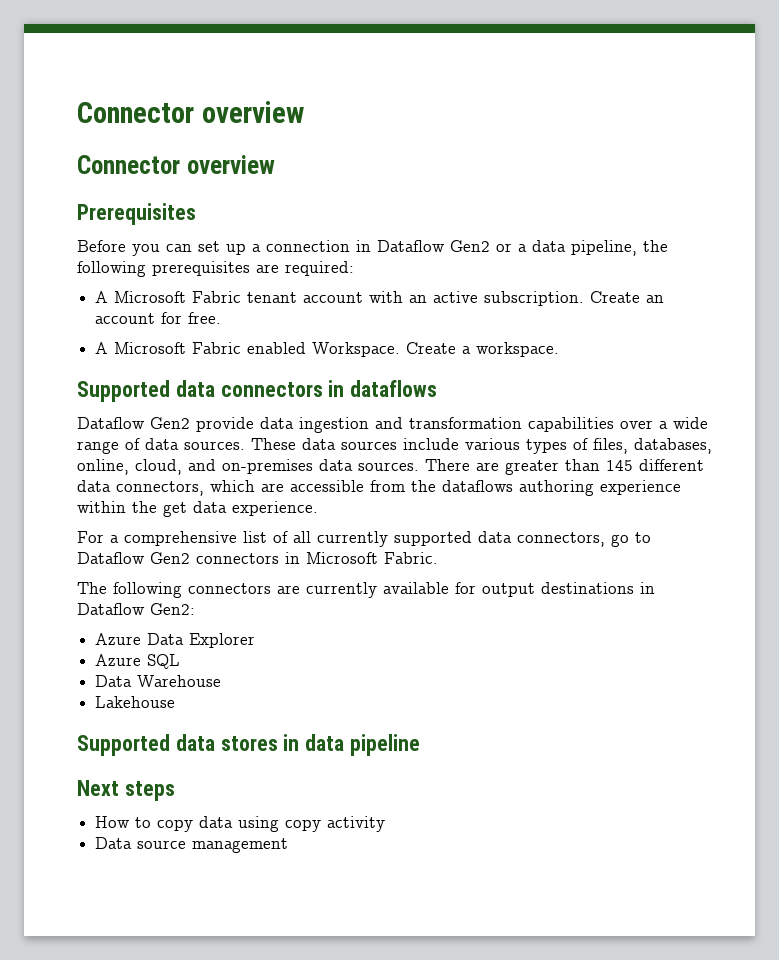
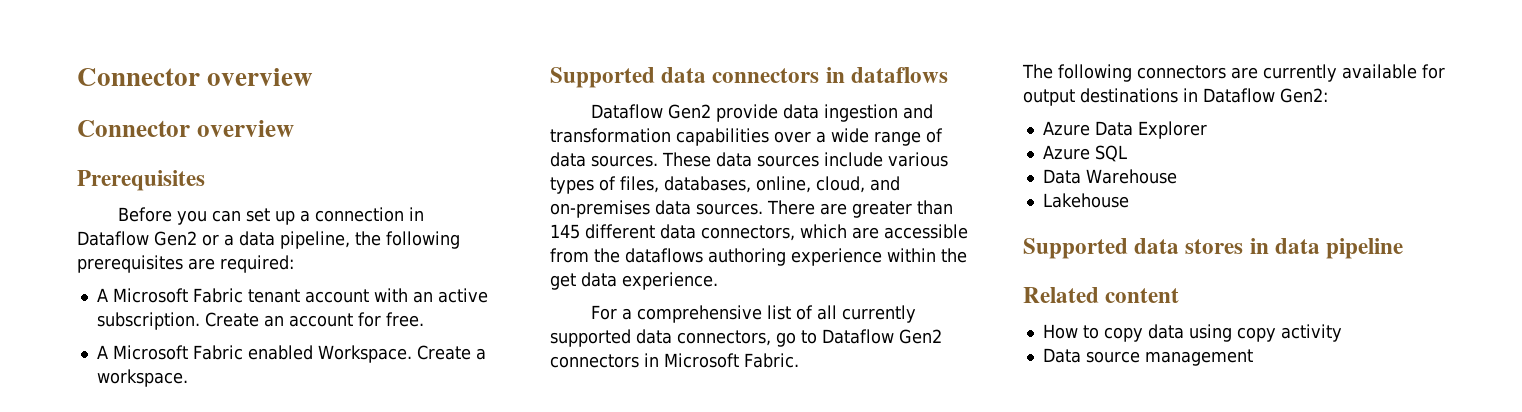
[77,780,175,801] Next steps -> [1023,287,1180,303] Related content

